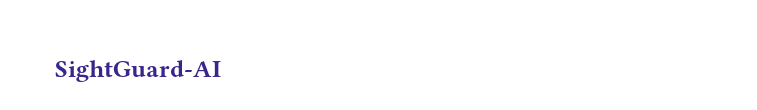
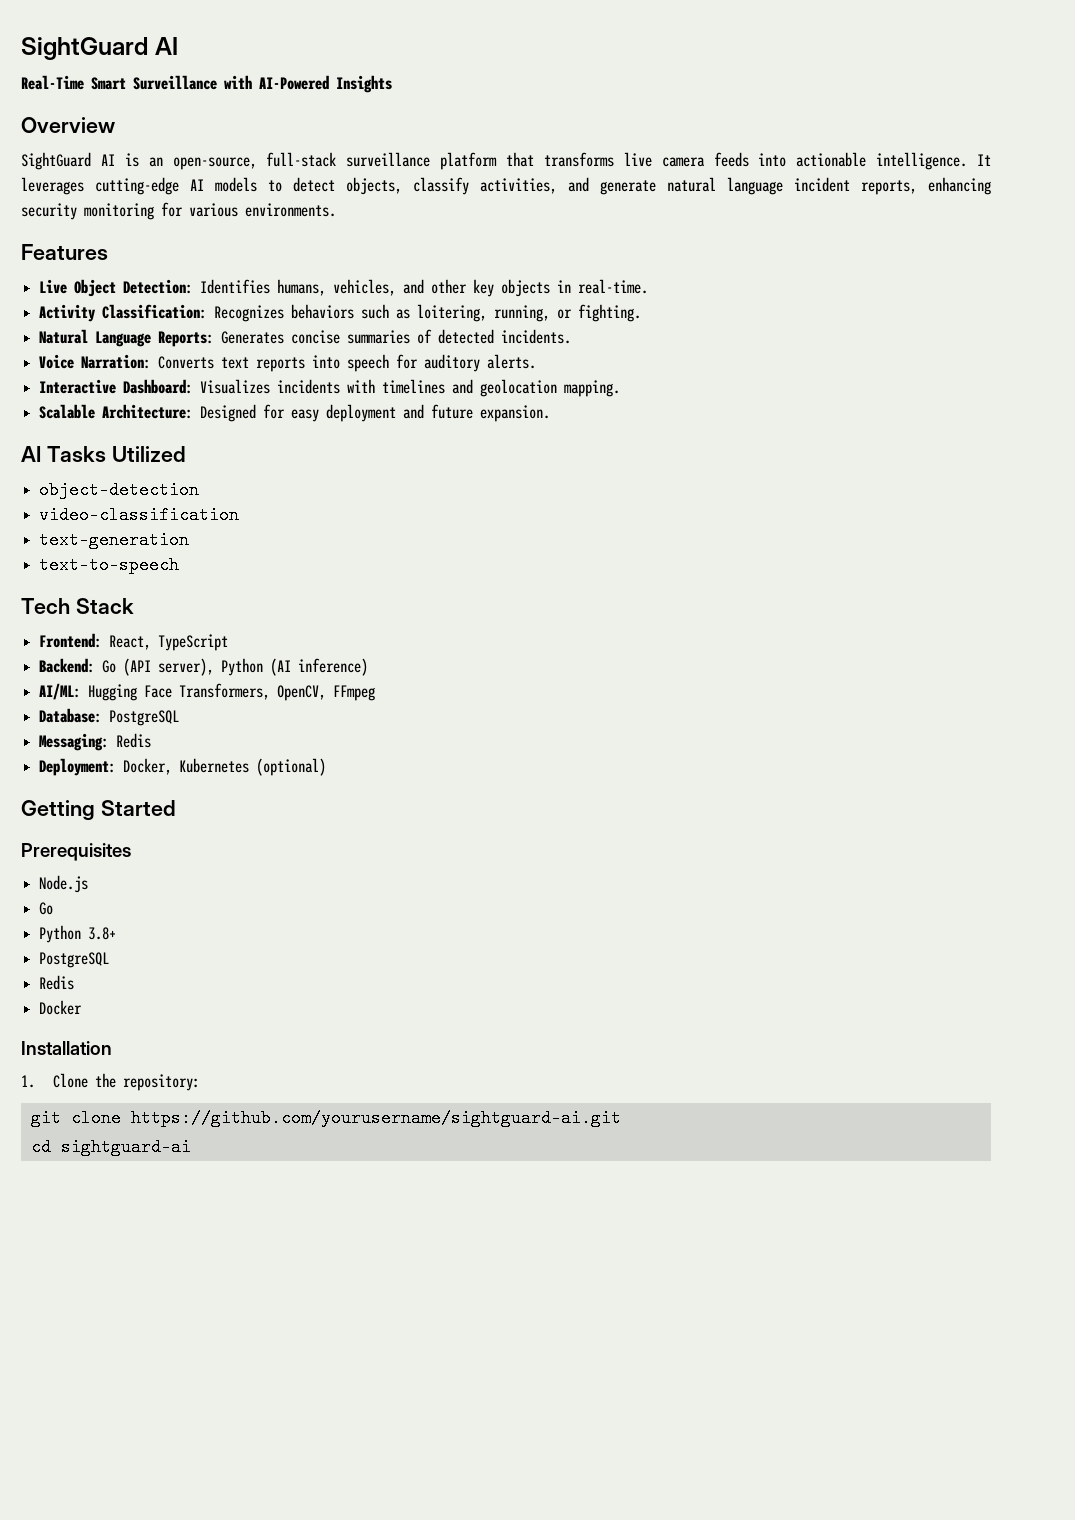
[55,60,221,82] SightGuard-AI -> [21,37,178,60] [21,75,392,93] [21,117,115,133] [21,152,991,170] [21,177,991,195] [21,202,336,220] [21,244,108,260] [39,279,649,297] [39,304,642,322] [39,329,572,347] [39,354,537,372] [39,379,621,397] [39,404,551,422] [21,446,186,462] [39,481,200,499] [39,506,240,524] [39,531,190,549] [39,556,180,574] [21,598,134,614] [39,633,229,651] [39,658,369,676] [39,683,376,701] [39,708,180,726] [39,733,152,751] [39,758,327,776] [21,800,176,821] [21,843,131,861] [39,875,89,893] [39,902,54,915] [39,925,117,943] [39,952,110,968] [39,975,75,990] [39,1000,83,1015] [21,1041,112,1055] [21,1073,201,1091] [30,1109,621,1127] [30,1138,191,1156] SightGuard AI // Real-Time Smart Surveillance with AI-Powered Insights // Overview // SightGuard AI is an open-source, full-stack surveillance platform that transforms live camera feeds into actionable intelligence. It leverages cutting-edge AI models to detect objects, classify activities, and generate natural language incident reports, enhancing security monitoring for various environments. // Features // Live Object Detection: Identifies humans, vehicles, and other key objects in real-time. // Activity Classification: Recognizes behaviors such as loitering, running, or fighting. // Natural Language Reports: Generates concise summaries of detected incidents. // Voice Narration: Converts text reports into speech for auditory alerts. // Interactive Dashboard: Visualizes incidents with timelines and geolocation mapping. // Scalable Architecture: Designed for easy deployment and future expansion. // AI Tasks Utilized // object-detection // video-classification // text-generation // text-to-speech // Tech Stack // Frontend: React, TypeScript // Backend: Go (API server), Python (AI inference) // AI/ML: Hugging Face Transformers, OpenCV, FFmpeg // Database: PostgreSQL // Messaging: Redis // Deployment: Docker, Kubernetes (optional) // Getting Started // Prerequisites // Node.js // Go // Python 3.8+ // PostgreSQL // Redis // Docker // Installation // 1. Clone the repository: // git clone https://github.com/yourusername/sightguard-ai.git // cd sightguard-ai

